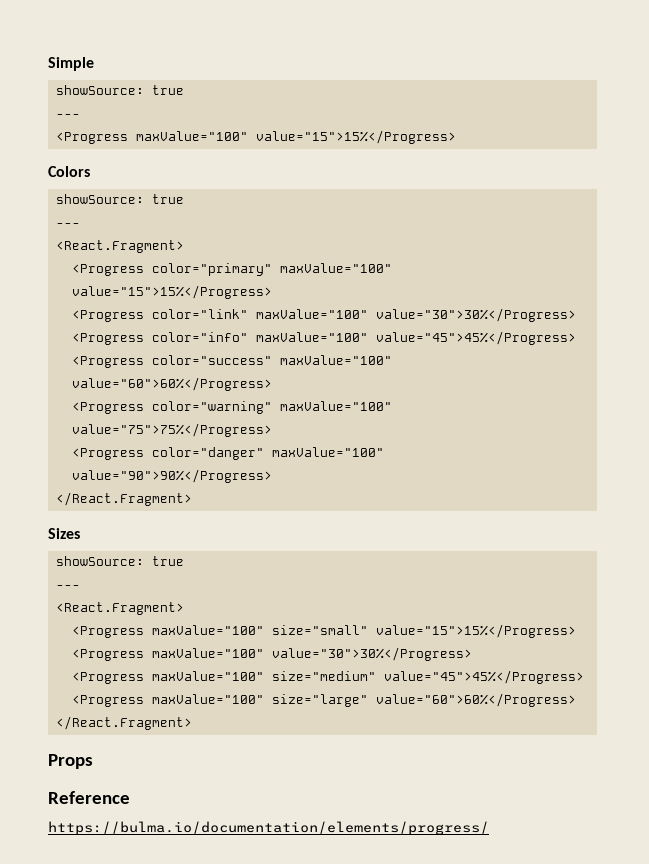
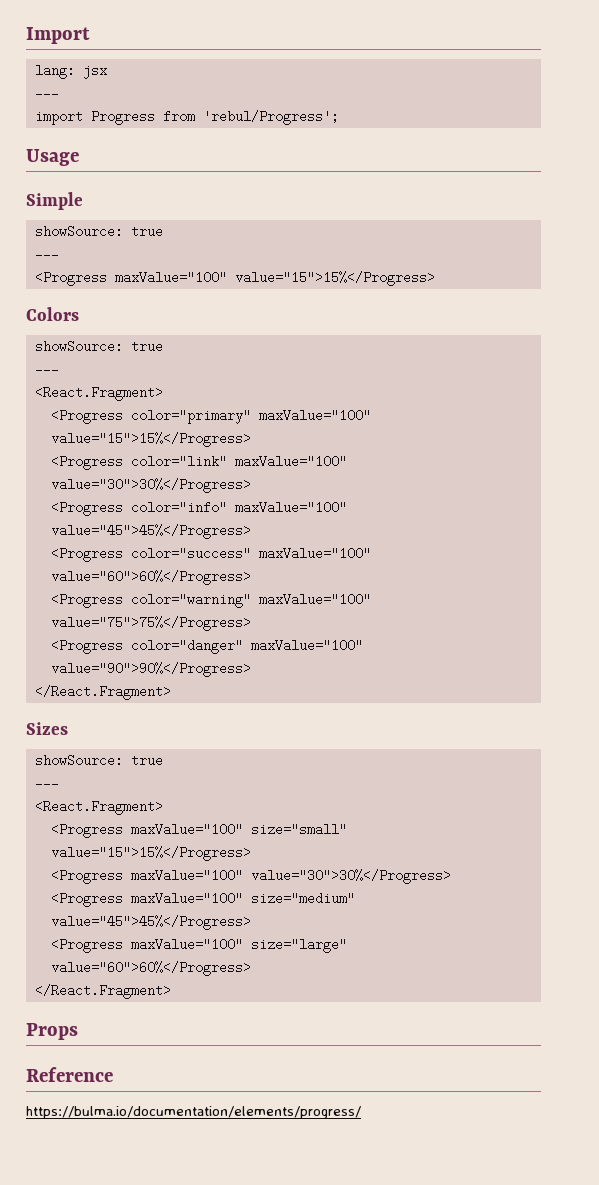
(48, 64) none -> [26,27,90,44] [34,64,107,79] [34,87,59,100] [34,110,339,125] [26,149,79,166] Import // lang: jsx // --- // import Progress from 'rebul/Progress'; // Usage //

